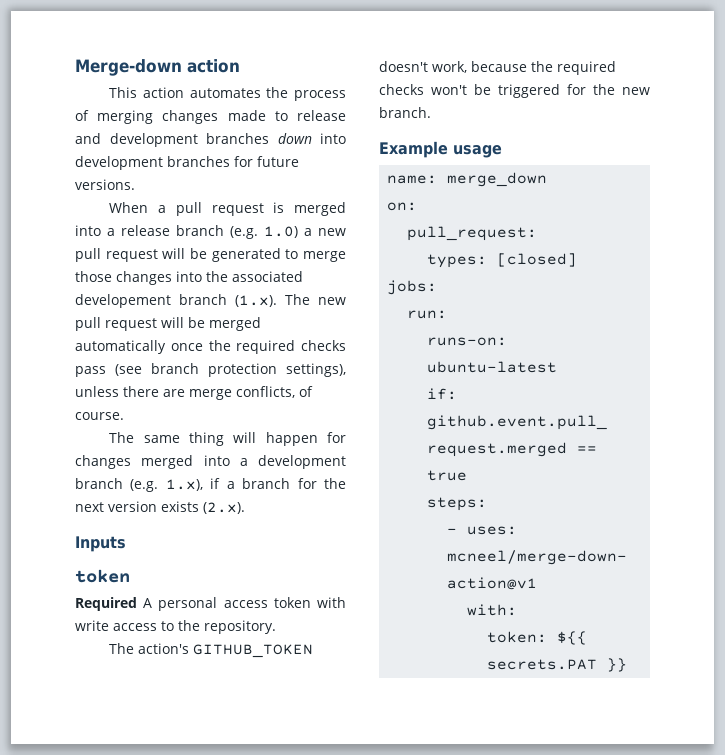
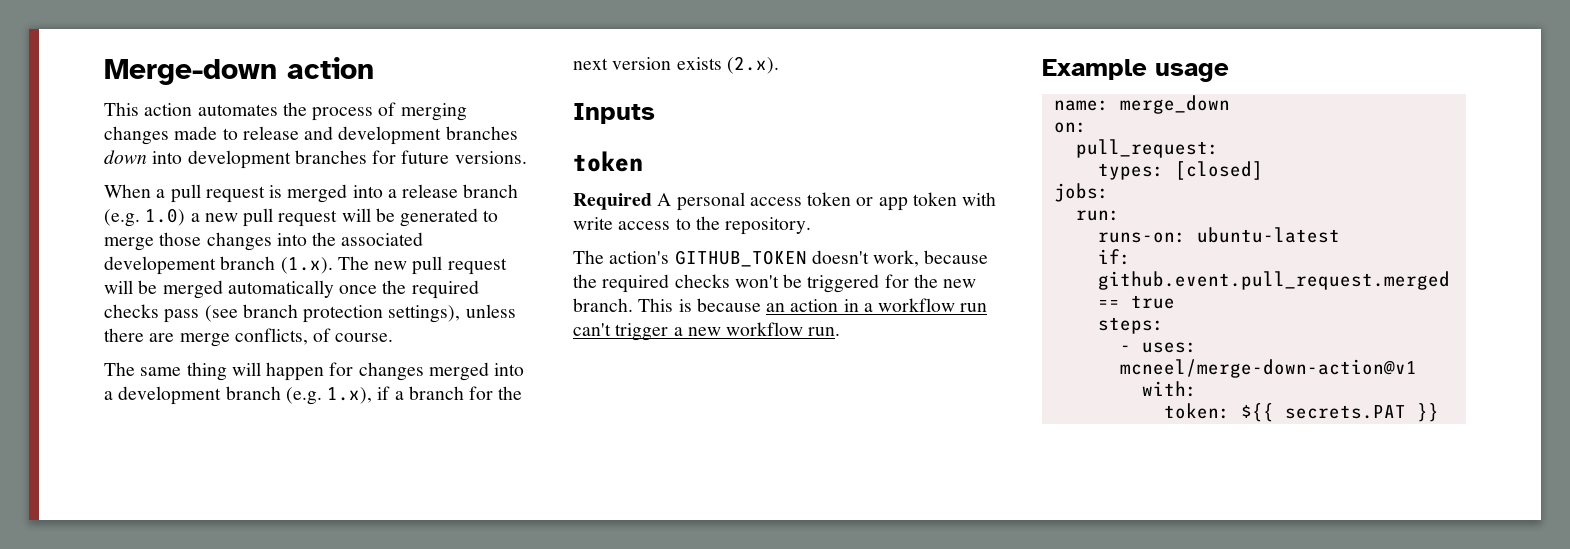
(311, 602) none -> [856,192,957,211] or app token
(431, 112) none -> [638,298,988,312] [573,322,841,341] This is because an action in a workflow run can't trigger a new workflow run.

